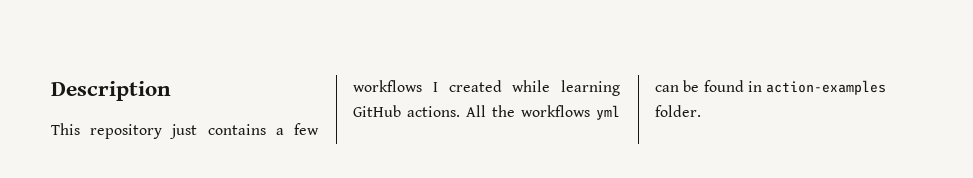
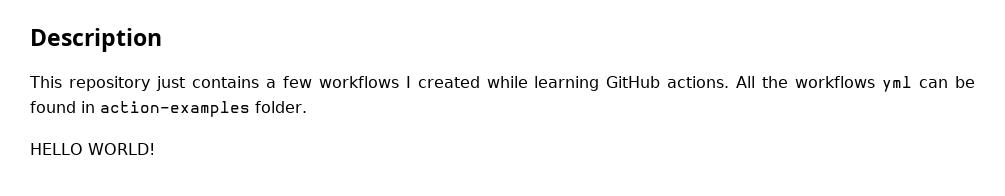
(701, 111) none -> [30,143,155,155] // HELLO WORLD!

